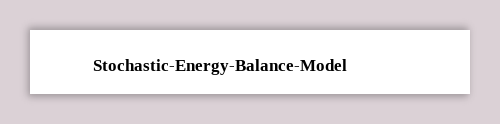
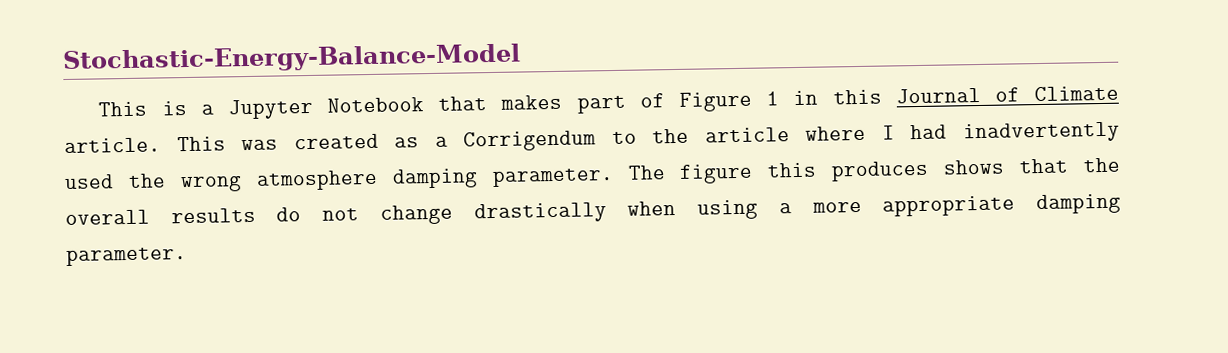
(347, 67) none -> [98,85,1120,120] [64,121,1120,154] [64,157,1120,193] [65,193,1122,226] [66,247,187,266] // This is a Jupyter Notebook that makes part of Figure 1 in this Journal of Climate article. This was created as a Corrigendum to the article where I had inadvertently used the wrong atmosphere damping parameter. The figure this produces shows that the overall results do not change drastically when using a more appropriate damping parameter.

